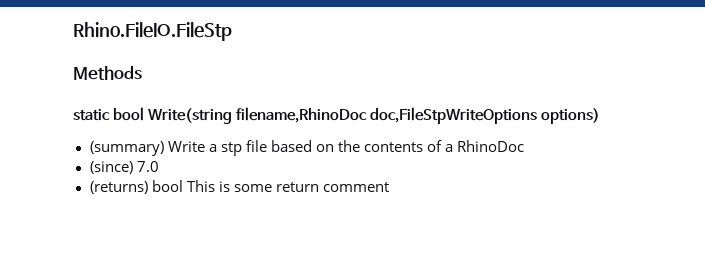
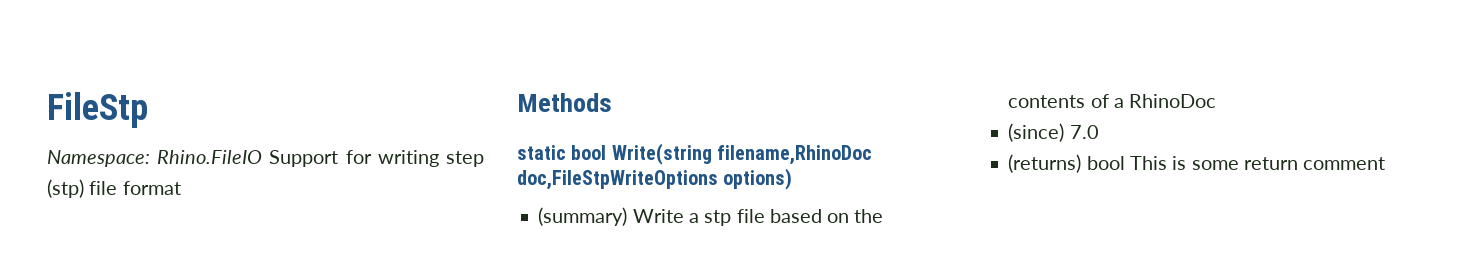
[73,22,232,41] Rhino.FileIO.FileStp -> [47,92,148,128] [47,150,484,167] [47,179,181,198] FileStp // Namespace: Rhino.FileIO Support for writing step (stp) file format

